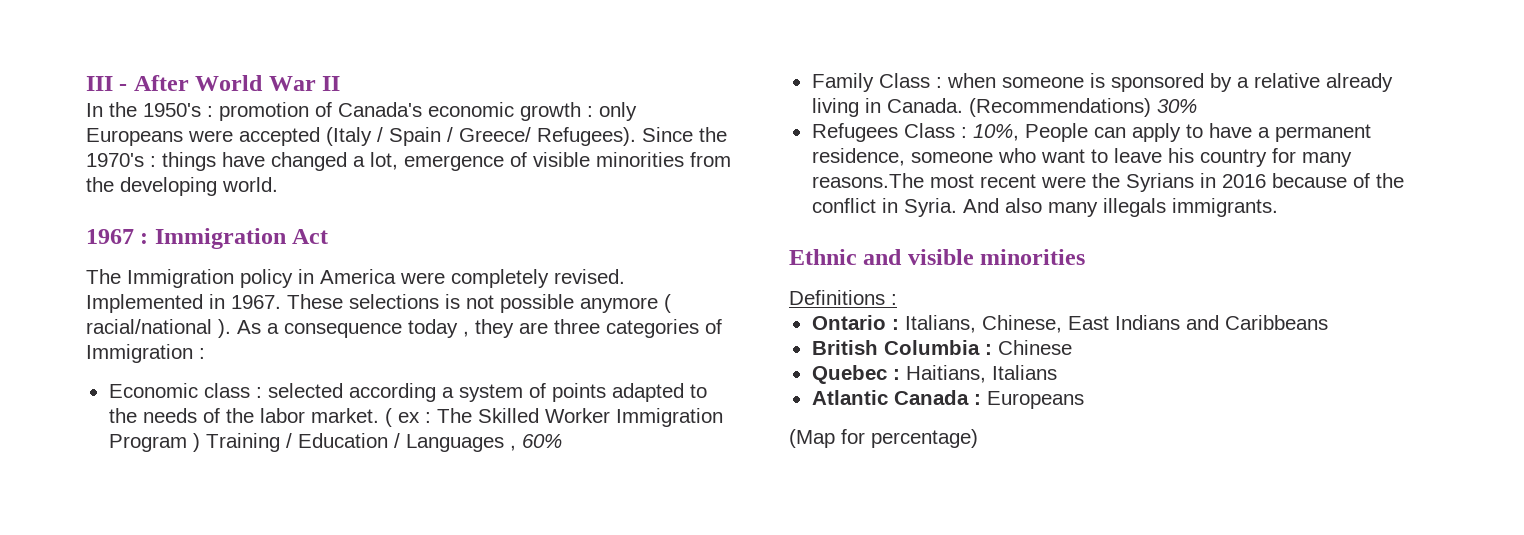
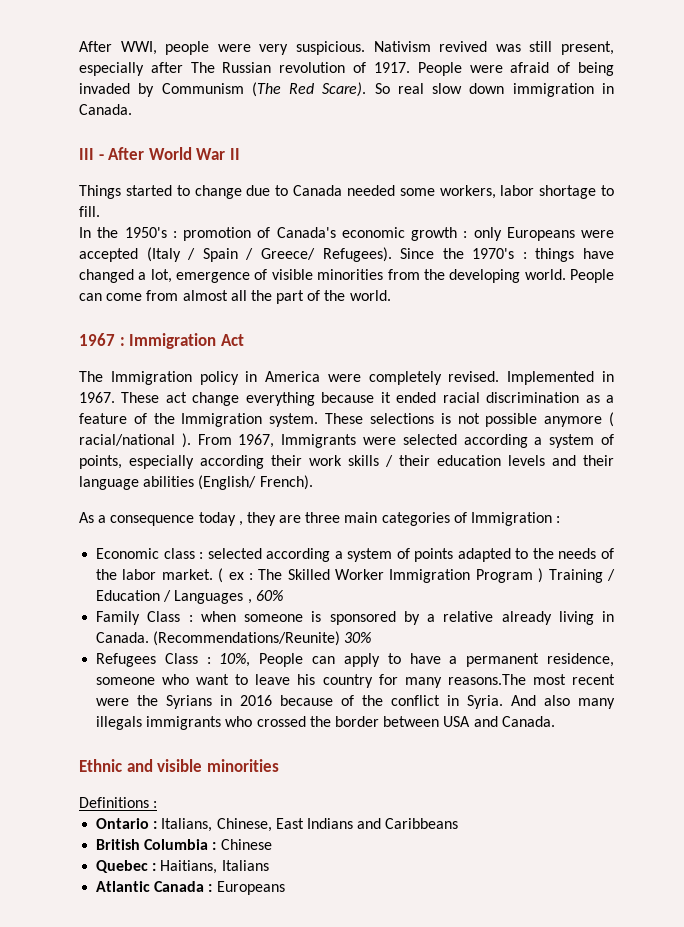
(86, 83) none -> [79,41,615,55] [79,62,614,76] [79,82,614,97] [79,104,132,115] After WWI, people were very suspicious. Nativism revived was still present, especially after The Russian revolution of 1917. People were afraid of being invaded by Communism (The Red Scare). So real slow down immigration in Canada. //
(341, 83) none -> [79,185,614,199] [79,206,100,217] // Things started to change due to Canada needed some workers, labor shortage to fill.
(278, 184) none -> [570,269,615,283] [79,290,391,304] People can come from almost all the part of the world.
(343, 301) none -> [165,392,614,406] [79,413,364,427] act change everything because it ended racial discrimination as a feature of the Immigration system. These
(231, 328) none -> [197,434,614,448] [79,455,614,469] [79,475,313,490] From 1967, Immigrants were selected according a system of points, especially according their work skills / their education levels and their language abilities (English/ French). //
(600, 326) none -> [344,512,378,523] main
[968,98,1151,117] (Recommendations) -> [153,631,341,646] (Recommendations/Reunite)
[1171,198,1278,217] immigrants. -> [146,716,555,730] immigrants who crossed the border between USA and Canada.
[789,429,978,448] // (Map for percentage) -> (285, 888) none

